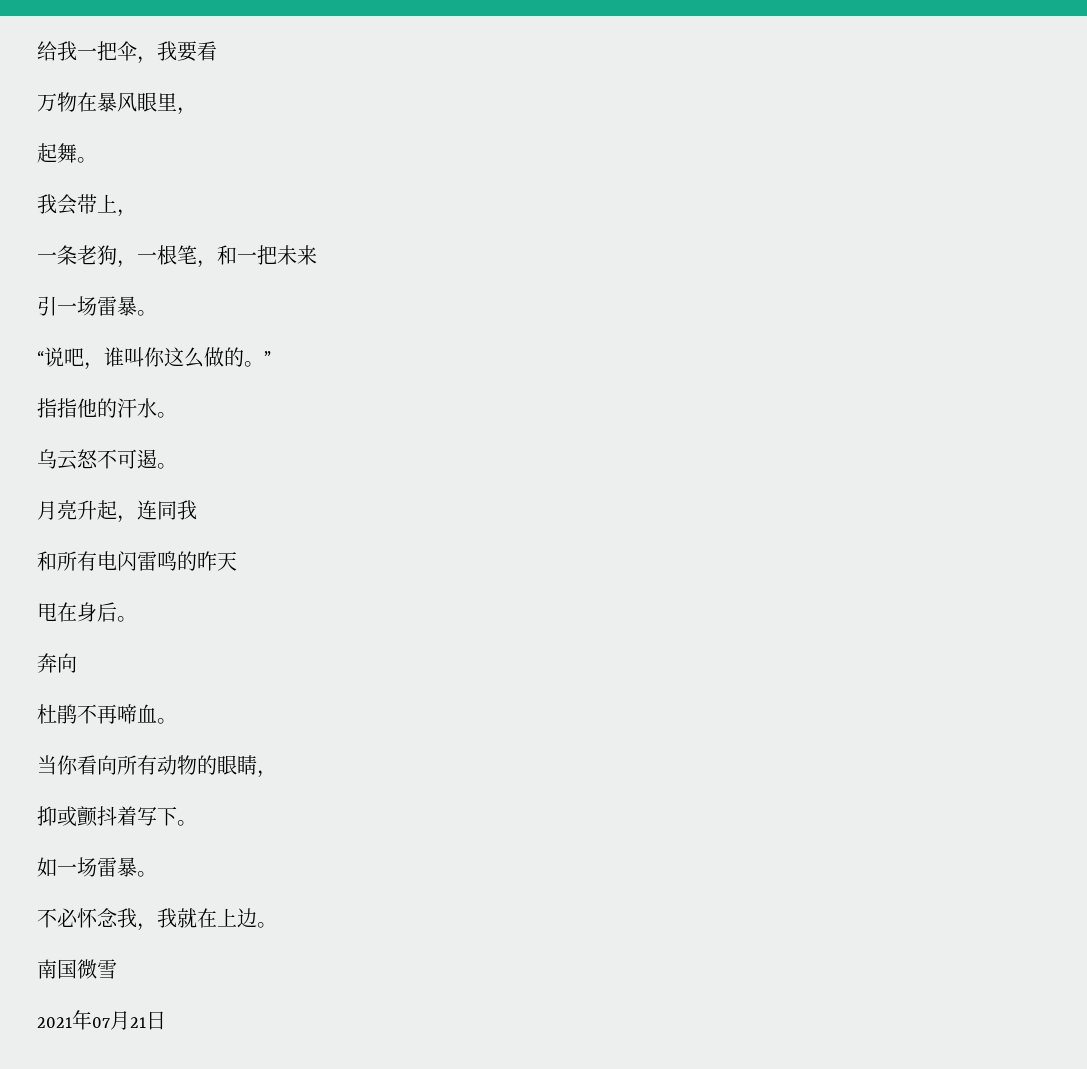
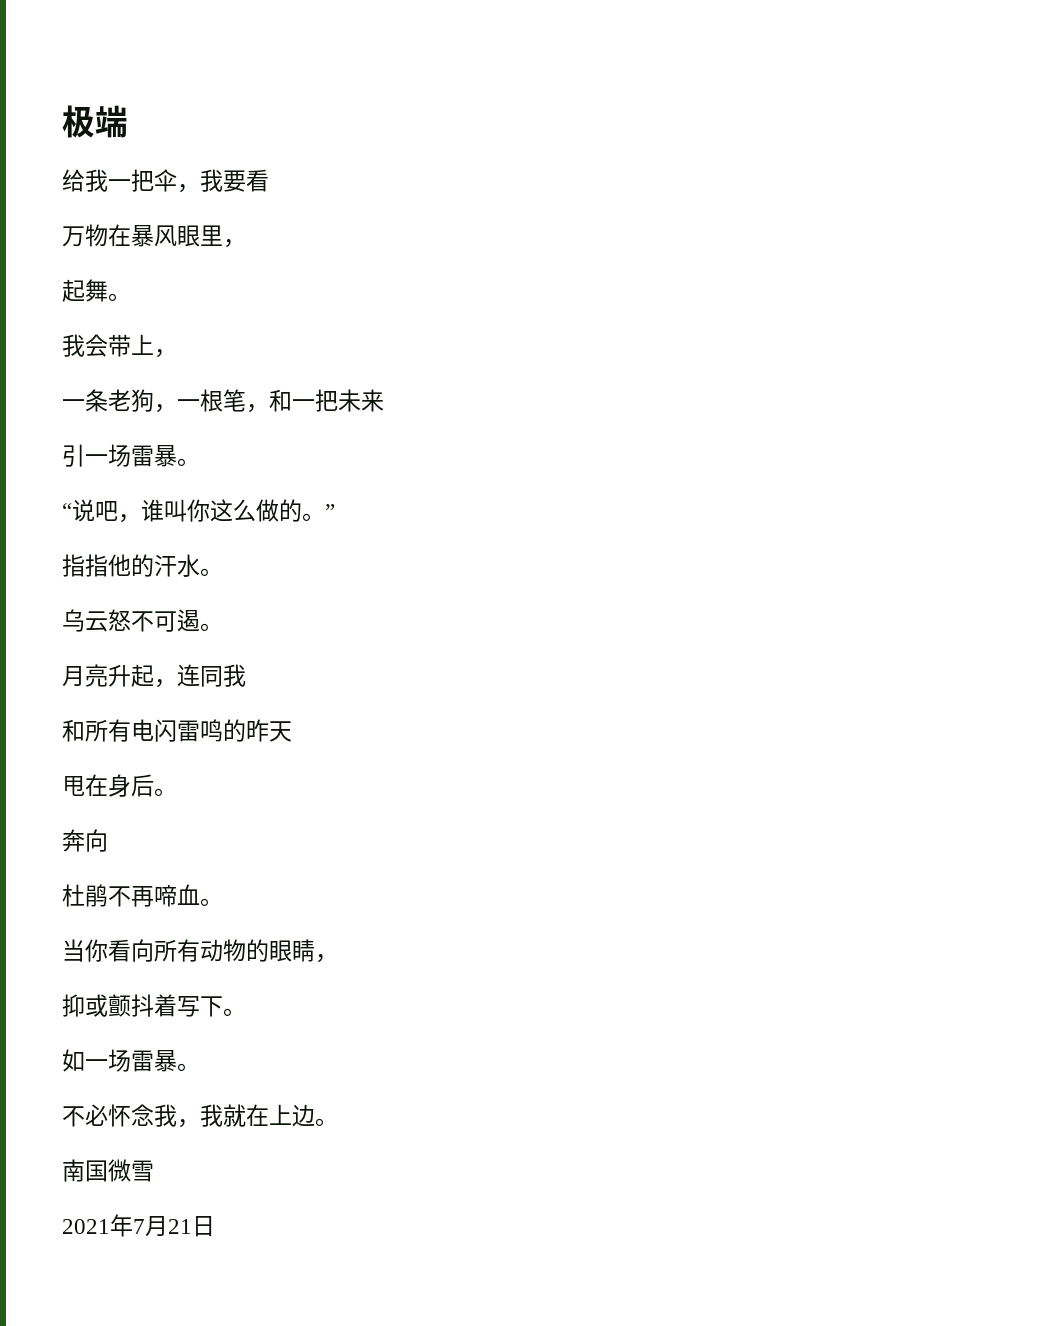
(37, 51) none -> [62,105,128,138] 极端 //
[92,1017,110,1028] 07 -> [133,1219,145,1234] 7

